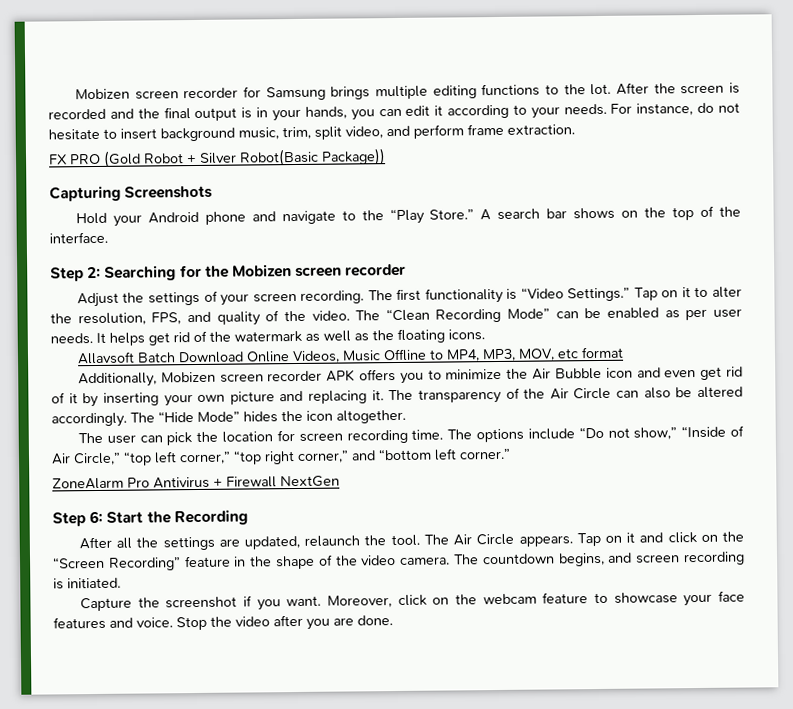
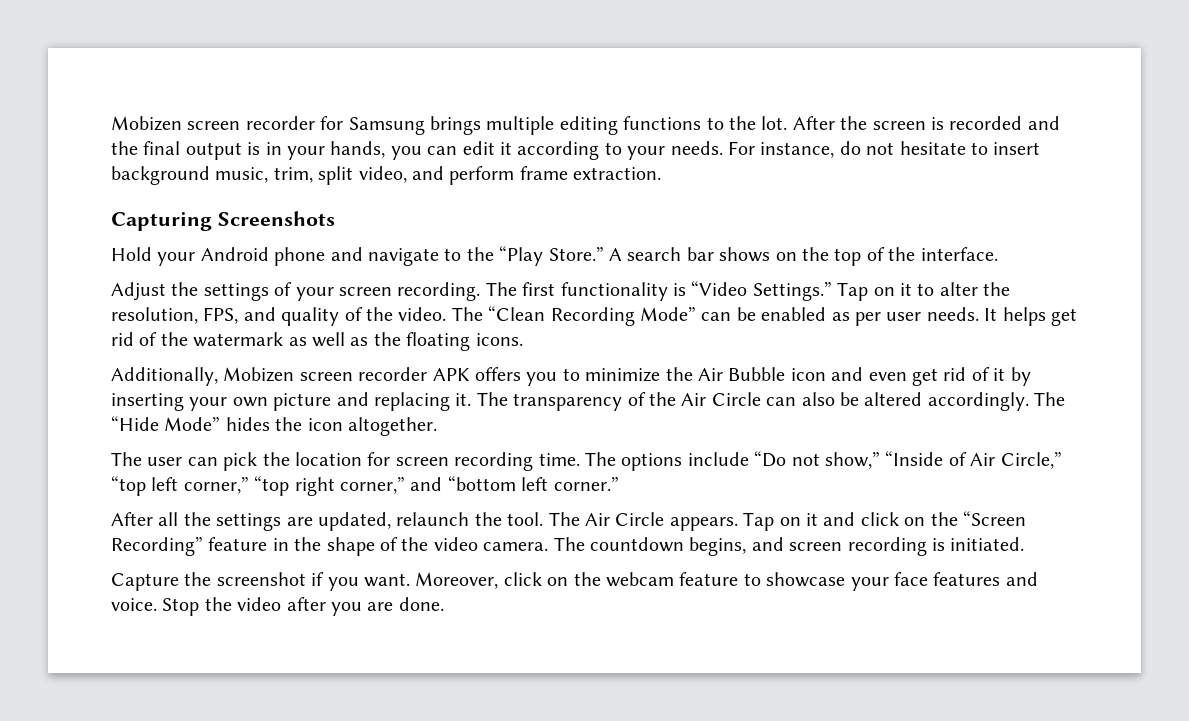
[48,148,386,168] // FX PRO (Gold Robot + Silver Robot(Basic Package)) -> (662, 173) none
[50,263,407,282] // Step 2: Searching for the Mobizen screen recorder -> (998, 254) none
[76,346,624,365] // Allavsoft Batch Download Online Videos, Music Offline to MP4, MP3, MOV, etc format -> (523, 339) none
[52,475,340,490] [52,509,248,527] // ZoneAlarm Pro Antivirus + Firewall NextGen // Step 6: Start the Recording -> (619, 483) none

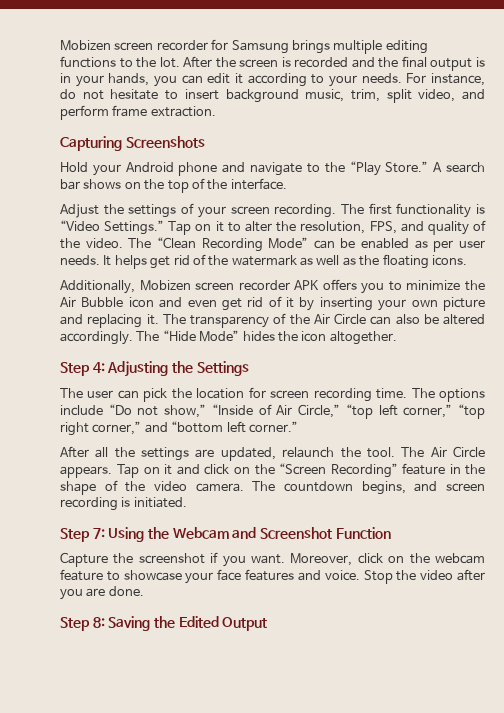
(437, 426) none -> [60,361,249,377] // Step 4: Adjusting the Settings
(1025, 544) none -> [60,527,391,542] // Step 7: Using the Webcam and Screenshot Function
(444, 604) none -> [60,616,268,631] // Step 8: Saving the Edited Output

